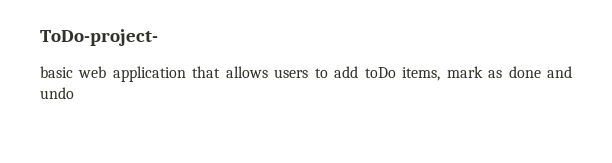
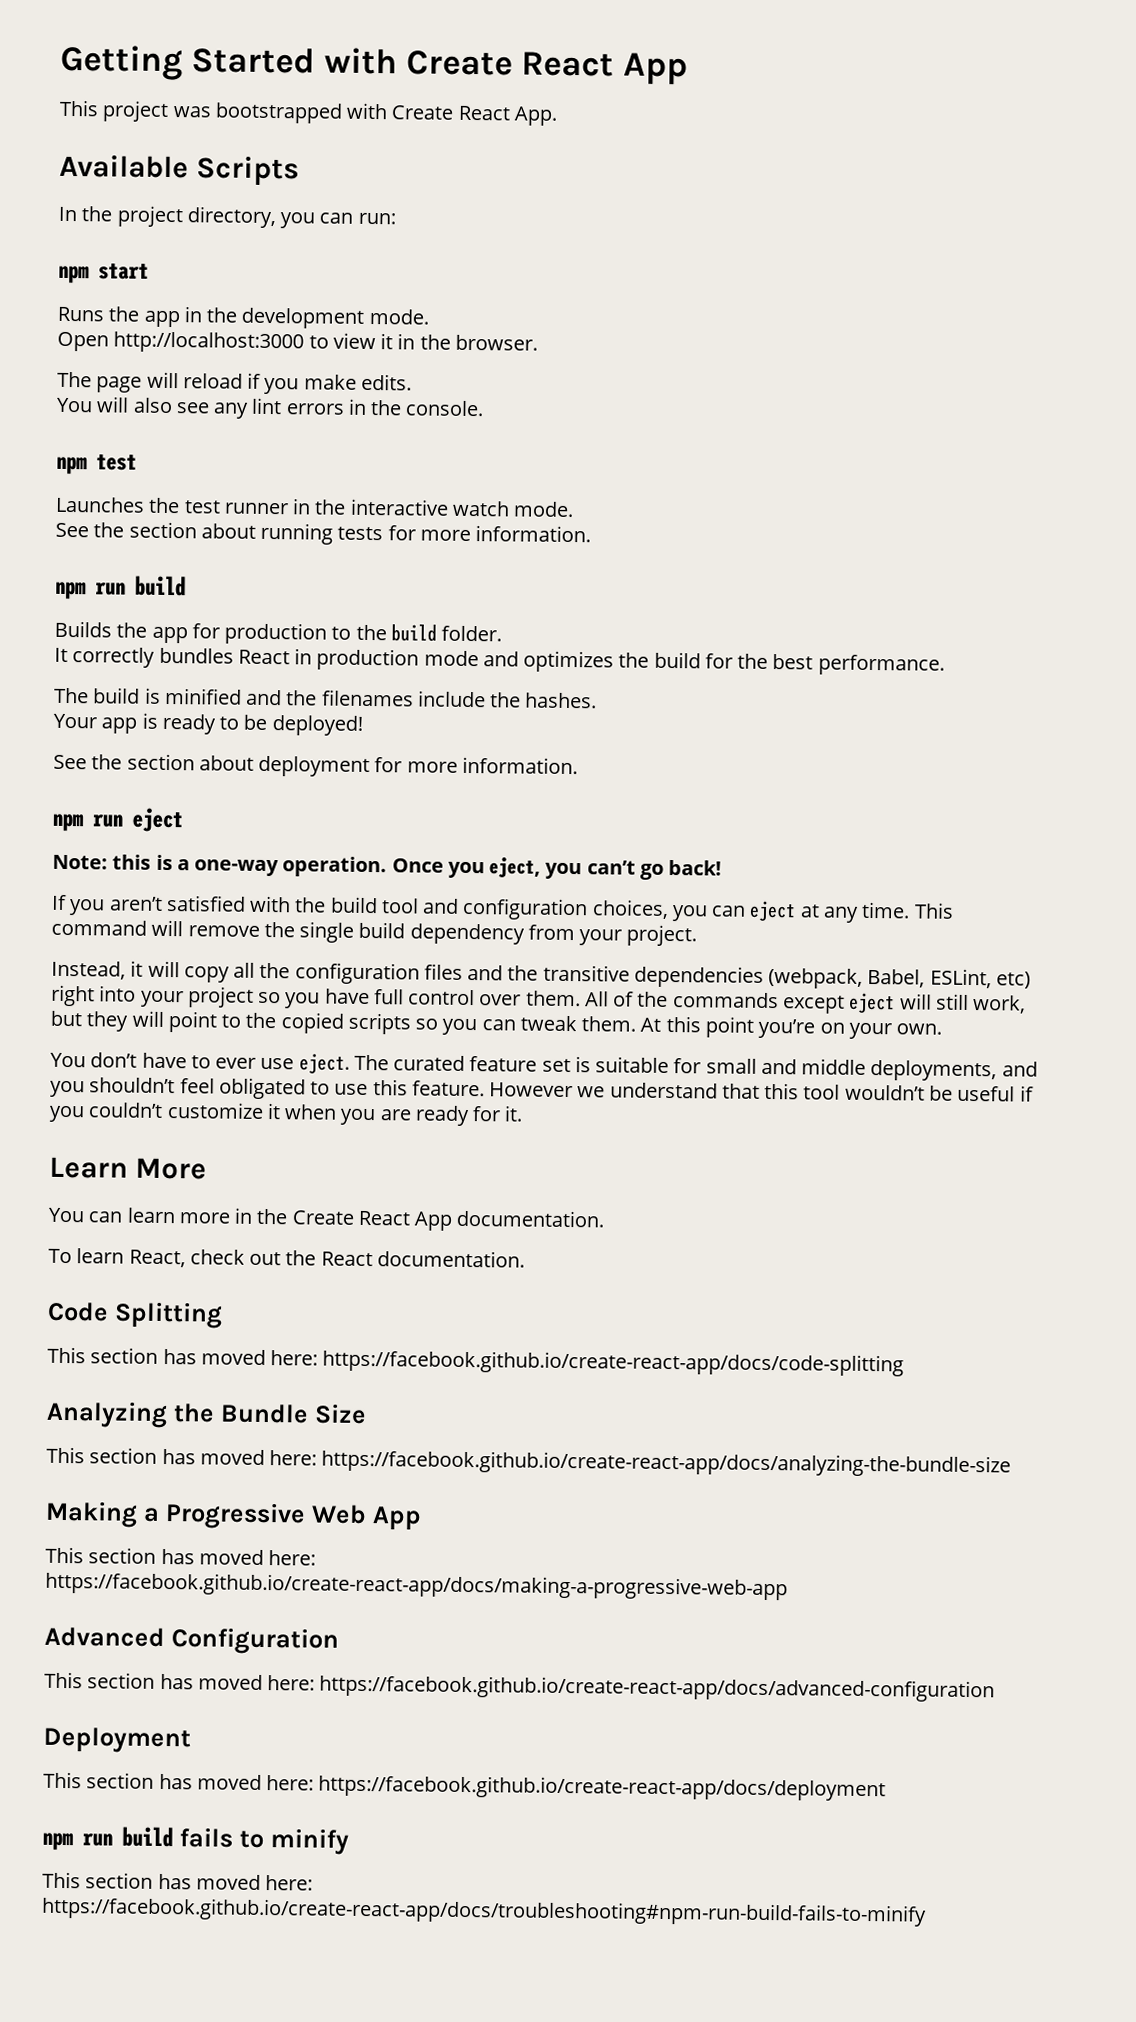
[40,29,158,46] [40,66,572,82] [40,87,74,99] ToDo-project- // basic web application that allows users to add toDo items, mark as done and undo -> [60,44,688,86] [59,99,557,126] [59,154,300,186] [58,205,396,229] [58,263,149,284] [57,306,429,329] [57,331,538,354] [57,371,412,395] [56,396,485,419] [56,454,137,475] [55,496,575,518] [55,521,592,545] [55,575,186,600] [54,620,503,645] [54,647,945,676] [54,687,598,709] [53,712,363,736] [53,753,578,778] [52,807,183,833] [52,854,723,880] [51,894,954,923] [51,919,698,947] [51,960,1031,989] [51,984,1027,1014] [50,1010,943,1040] [50,1052,1038,1082] [50,1077,1034,1102] [49,1102,524,1127] [49,1156,207,1180] [48,1207,606,1231] [48,1248,525,1268] [47,1301,223,1329] [47,1346,905,1377] [46,1400,367,1429] [46,1446,1012,1478] [45,1500,422,1531] [45,1546,317,1566] [45,1571,788,1601] [44,1626,339,1655] [44,1671,996,1703] [43,1726,191,1754] [43,1771,887,1802] [42,1826,349,1855] [42,1871,314,1891] [41,1896,927,1927] Getting Started with Create React App // This project was bootstrapped with Create React App. // Available Scripts // In the project directory, you can run: // npm start // Runs the app in the development mode. // Open http://localhost:3000 to view it in the browser. // The page will reload if you make edits. // You will also see any lint errors in the console. // npm test // Launches the test runner in the interactive watch mode. // See the section about running tests for more information. // npm run build // Builds the app for production to the build folder. // It correctly bundles React in production mode and optimizes the build for the best performance. // The build is minified and the filenames include the hashes. // Your app is ready to be deployed! // See the section about deployment for more information. // npm run eject // Note: this is a one-way operation. Once you eject, you can’t go back! // If you aren’t satisfied with the build tool and configuration choices, you can eject at any time. This command will remove the single build dependency from your project. // Instead, it will copy all the configuration files and the transitive dependencies (webpack, Babel, ESLint, etc) right into your project so you have full control over them. All of the commands except eject will still work, but they will point to the copied scripts so you can tweak them. At this point you’re on your own. // You don’t have to ever use eject. The curated feature set is suitable for small and middle deployments, and you shouldn’t feel obligated to use this feature. However we understand that this tool wouldn’t be useful if you couldn’t customize it when you are ready for it. // Learn More // You can learn more in the Create React App documentation. // To learn React, check out the React documentation. // Code Splitting // This section has moved here: https://facebook.github.io/create-react-app/docs/code-splitting // Analyzing the Bundle Size // This section has moved here: https://facebook.github.io/create-react-app/docs/analyzing-the-bundle-size // Making a Progressive Web App // This section has moved here: https://facebook.github.io/create-react-app/docs/making-a-progressive-web-app // Advanced Configuration // This section has moved here: https://facebook.github.io/create-react-app/docs/advanced-configuration // Deployment // This section has moved here: https://facebook.github.io/create-react-app/docs/deployment // npm run build fails to minify // This section has moved here: https://facebook.github.io/create-react-app/docs/troubleshooting#npm-run-build-fails-to-minify

